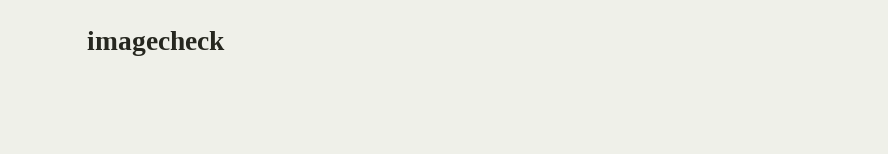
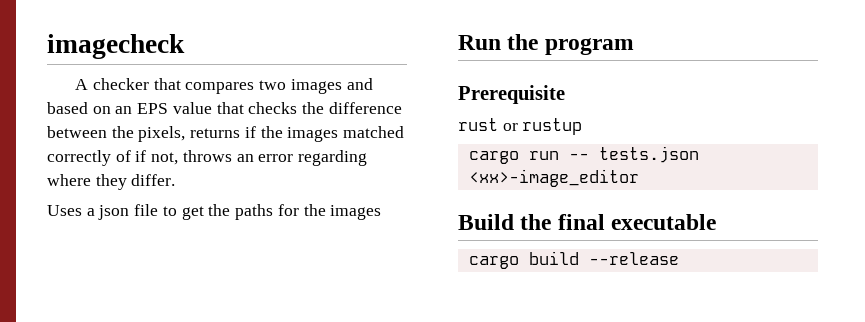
(225, 43) none -> [75,78,373,94] [47,102,402,114] [47,126,405,142] [47,150,368,166] [47,174,176,190] [47,204,382,220] [458,34,634,55] [458,85,565,104] [458,118,583,135] [468,146,699,164] [468,169,639,187] [458,214,717,230] [468,251,679,269] // A checker that compares two images and based on an EPS value that checks the difference between the pixels, returns if the images matched correctly of if not, throws an error regarding where they differ. // Uses a json file to get the paths for the images // Run the program // Prerequisite // rust or rustup // cargo run -- tests.json <xx>-image_editor // Build the final executable // cargo build --release

